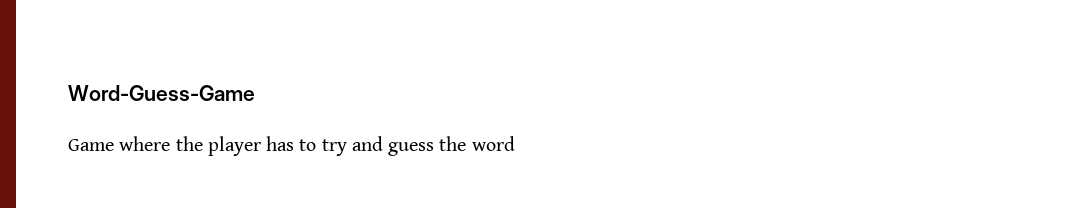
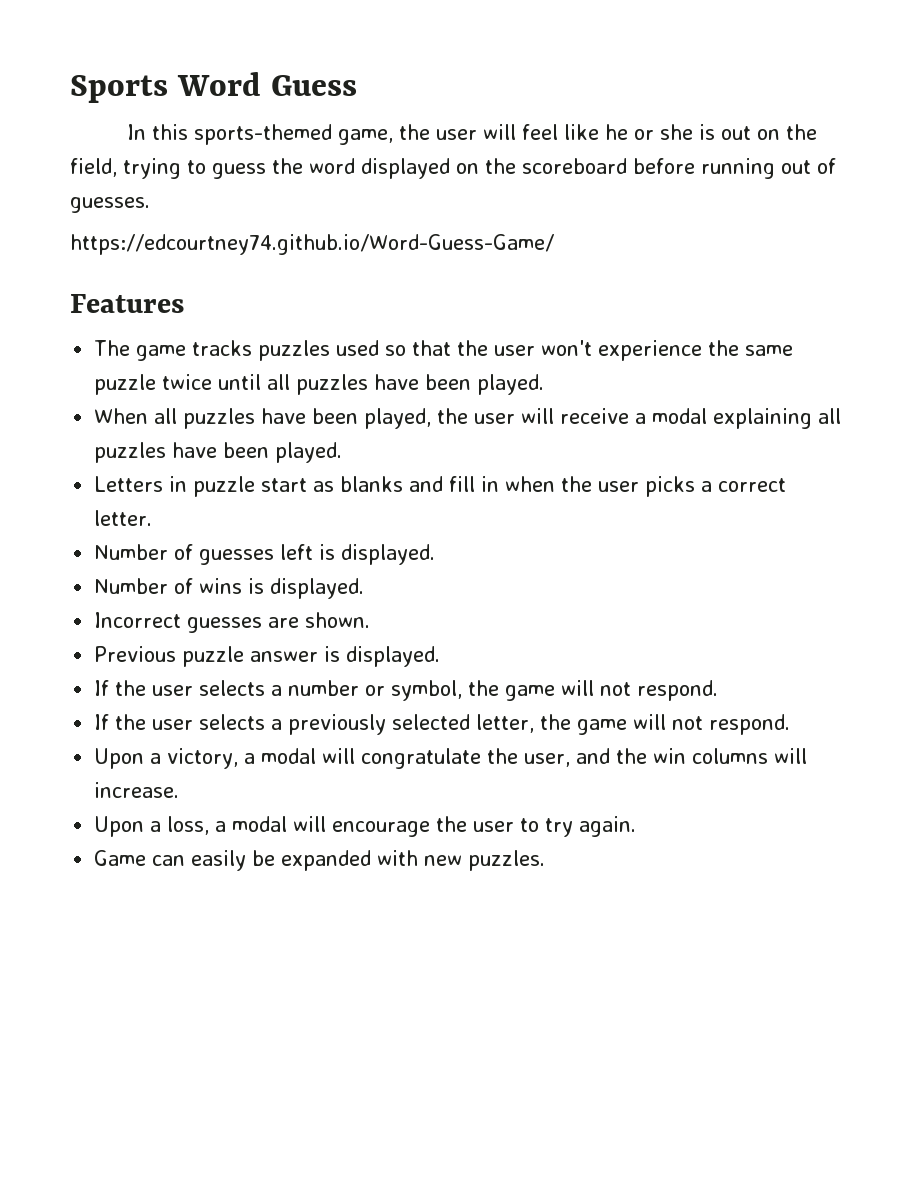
[68,85,255,101] [68,136,515,156] Word-Guess-Game // Game where the player has to try and guess the word -> [70,72,357,103] [126,124,817,145] [70,158,836,179] [70,197,150,213] [70,234,554,255] [70,294,184,313] [94,340,794,361] [94,374,545,395] [94,408,842,429] [94,442,343,463] [94,476,787,497] [94,510,153,526] [94,544,436,565] [94,578,365,599] [94,612,371,633] [94,646,441,667] [94,680,719,701] [94,714,791,735] [94,748,808,769] [94,782,180,798] [94,816,637,837] [94,850,546,871] Sports Word Guess // In this sports-themed game, the user will feel like he or she is out on the field, trying to guess the word displayed on the scoreboard before running out of guesses. // https://edcourtney74.github.io/Word-Guess-Game/ // Features // The game tracks puzzles used so that the user won't experience the same puzzle twice until all puzzles have been played. // When all puzzles have been played, the user will receive a modal explaining all puzzles have been played. // Letters in puzzle start as blanks and fill in when the user picks a correct letter. // Number of guesses left is displayed. // Number of wins is displayed. // Incorrect guesses are shown. // Previous puzzle answer is displayed. // If the user selects a number or symbol, the game will not respond. // If the user selects a previously selected letter, the game will not respond. // Upon a victory, a modal will congratulate the user, and the win columns will increase. // Upon a loss, a modal will encourage the user to try again. // Game can easily be expanded with new puzzles.

